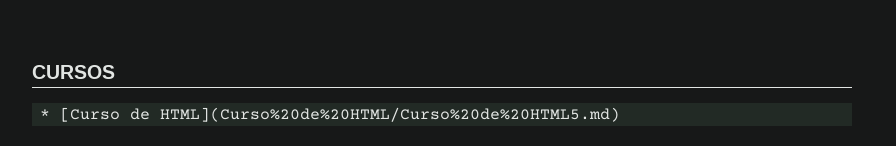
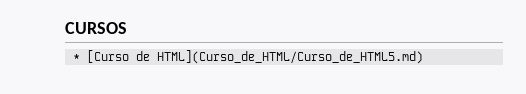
[160,107,621,122] HTML](Curso%20de%20HTML/Curso%20de%20HTML5.md) -> [156,50,423,64] HTML](Curso_de_HTML/Curso_de_HTML5.md)

